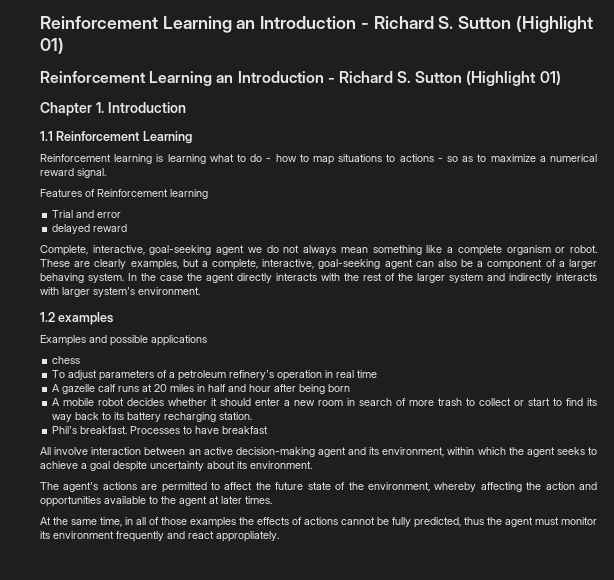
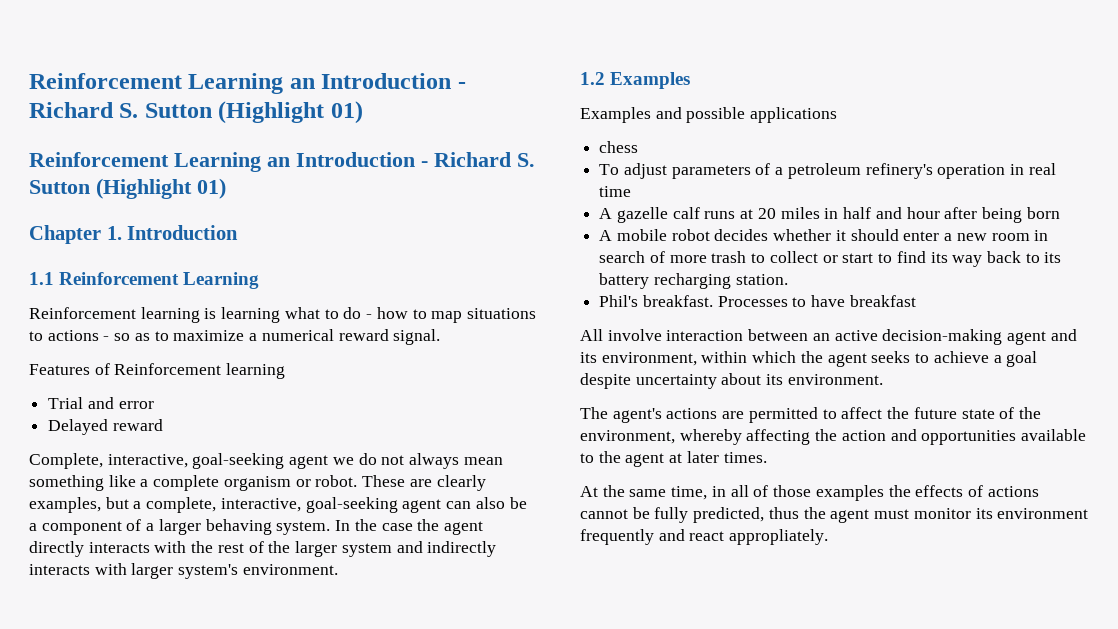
[52,224,91,234] delayed -> [48,419,109,435] Delayed
[58,312,114,325] examples -> [610,72,691,89] Examples

